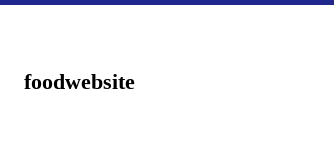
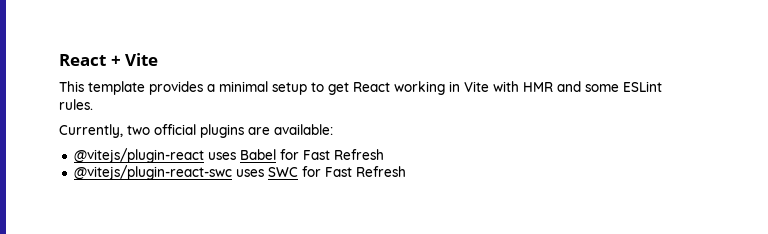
[24,74,135,89] foodwebsite -> [59,53,159,66] [59,81,662,95] [59,99,93,110] [59,124,333,138] [73,148,384,163] [73,165,406,180] React + Vite // This template provides a minimal setup to get React working in Vite with HMR and some ESLint rules. // Currently, two official plugins are available: // @vitejs/plugin-react uses Babel for Fast Refresh // @vitejs/plugin-react-swc uses SWC for Fast Refresh

